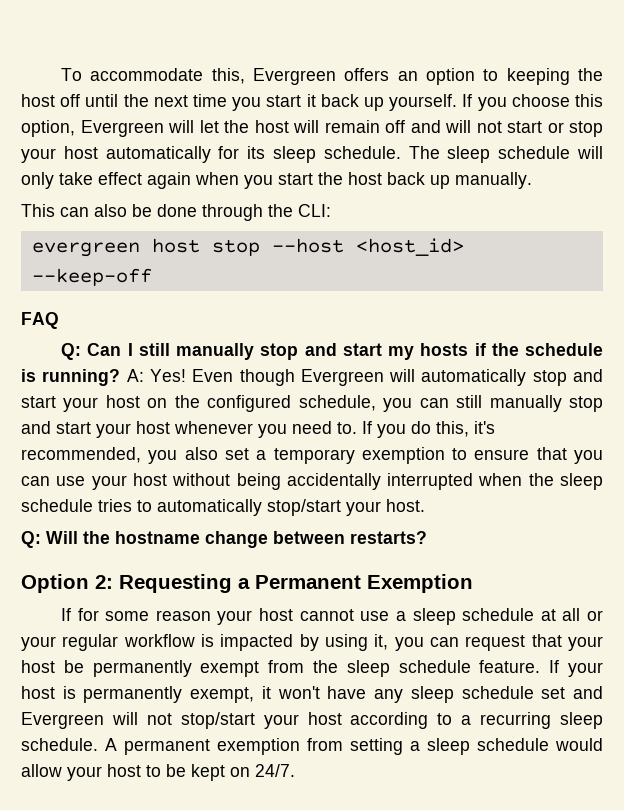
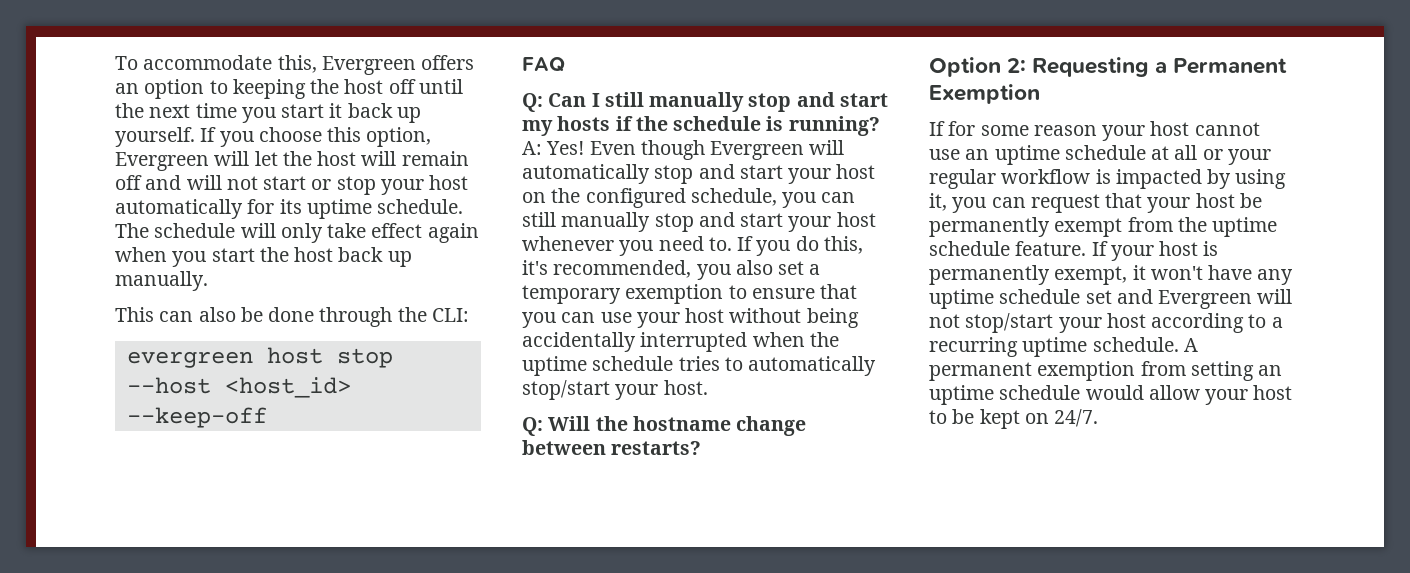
[273,146,316,163] sleep -> [306,199,372,219] uptime
[447,146,491,163] sleep -> (149, 230) none
[560,473,603,490] sleep -> [522,356,587,376] uptime
[395,608,456,625] a sleep -> [965,145,1060,165] an uptime
[346,660,390,677] sleep -> [1212,217,1278,237] uptime
[410,686,454,703] sleep -> [929,289,994,309] uptime
[559,712,603,729] sleep -> [1022,337,1088,357] uptime
[410,738,470,755] a sleep -> [1258,365,1283,376] [929,385,994,405] an uptime

